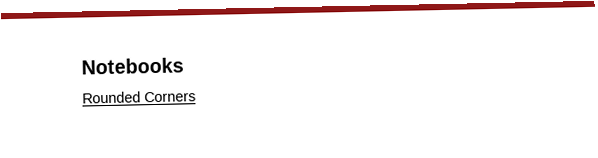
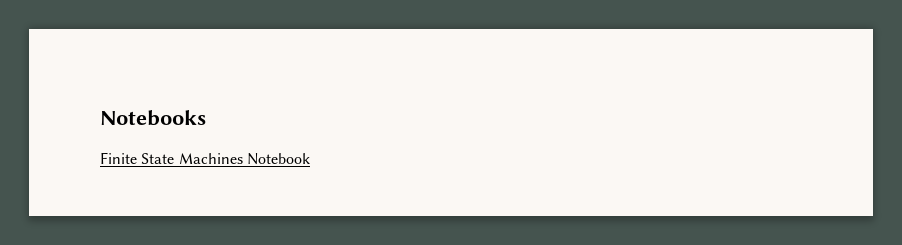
[82,91,196,104] Rounded Corners -> [100,152,310,165] Finite State Machines Notebook

